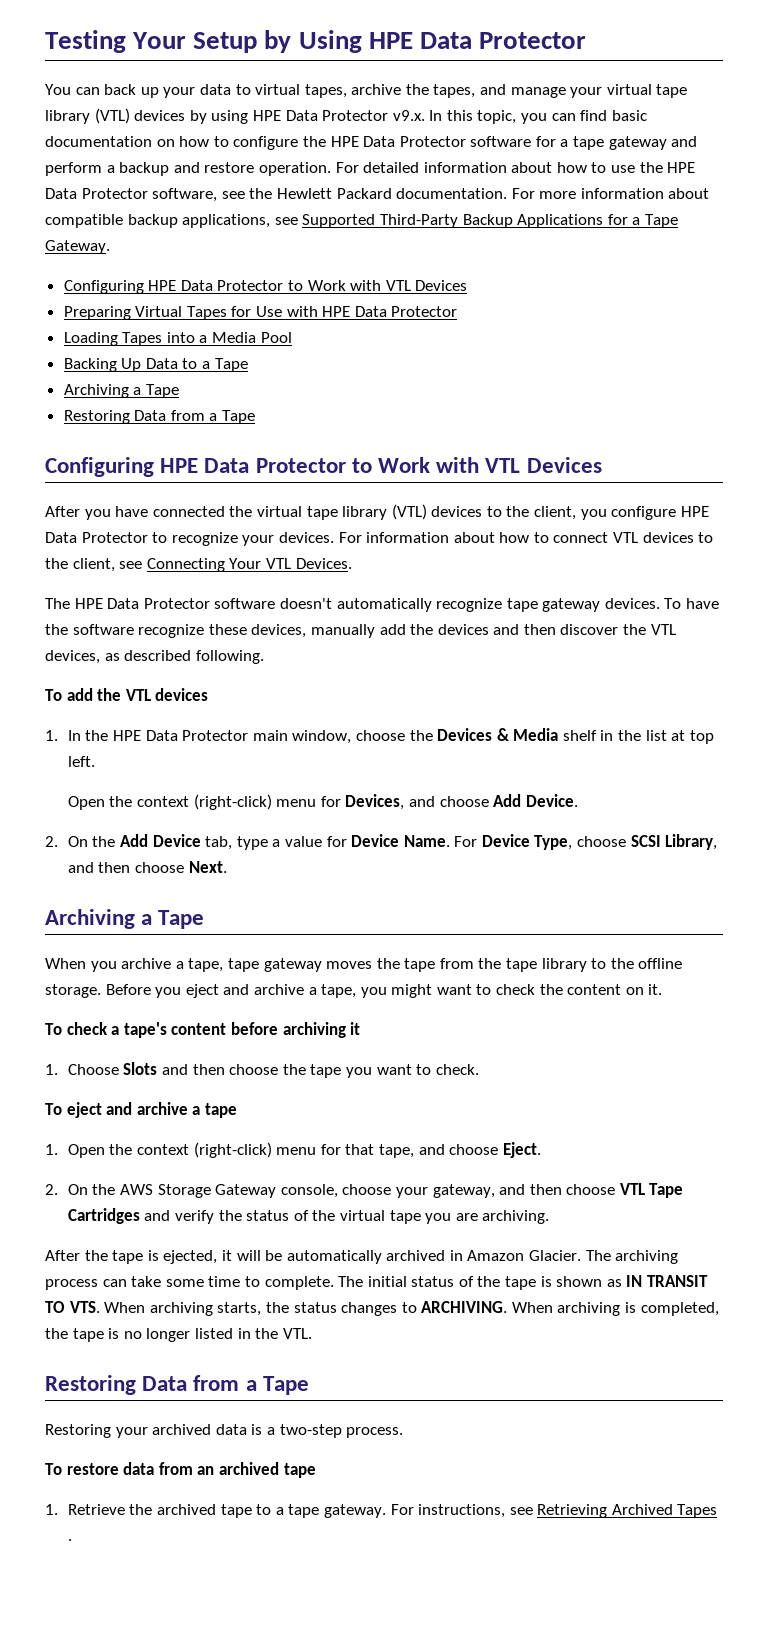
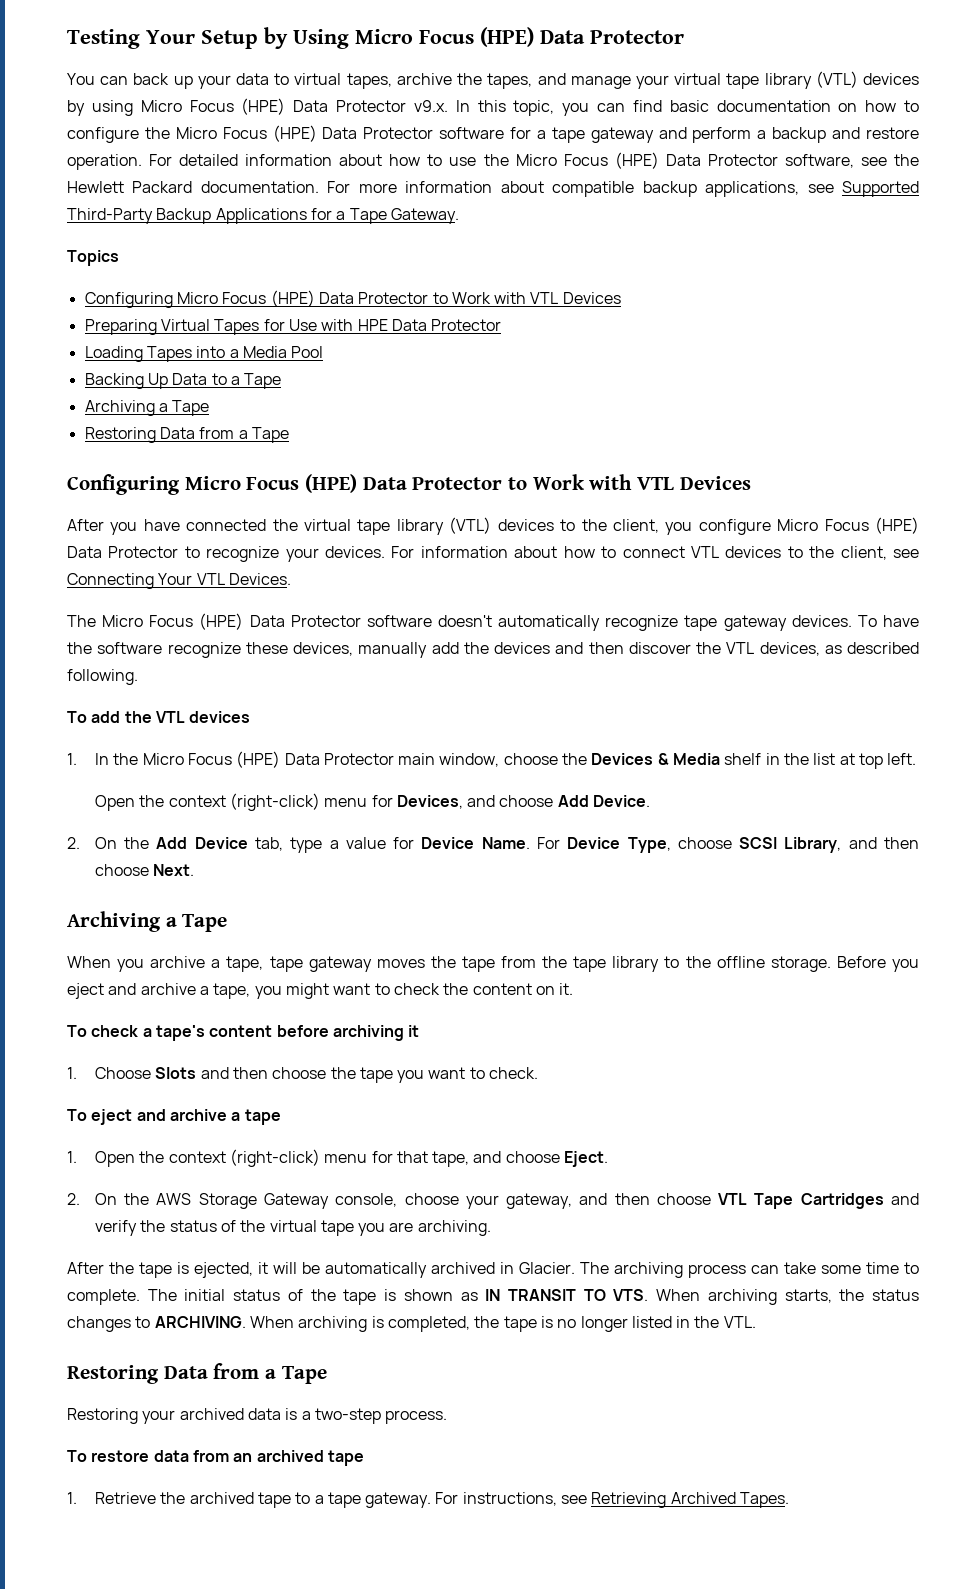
[368,32,413,49] HPE -> [355,27,534,47] Micro Focus (HPE)
[252,110,281,121] HPE -> [140,98,286,115] Micro Focus (HPE)
[330,136,359,147] HPE -> [175,125,317,142] Micro Focus (HPE)
[667,162,696,173] HPE -> [515,152,659,169] Micro Focus (HPE)
[63,280,177,294] // Configuring HPE -> [67,250,119,266] [84,290,315,308] // Topics // Configuring Micro Focus (HPE)
[160,458,199,473] HPE -> [184,474,358,493] Micro Focus (HPE)
[680,506,709,517] HPE -> [777,517,919,534] Micro Focus (HPE)
[74,598,103,609] HPE -> [102,613,244,630] Micro Focus (HPE)
[112,730,141,741] HPE -> [142,751,281,768] Micro Focus (HPE)
[467,1250,525,1261] Amazon -> (514, 1268) none
[677,1504,718,1518] [67,1539,72,1541] Tapes . -> [740,1492,790,1508] Tapes.

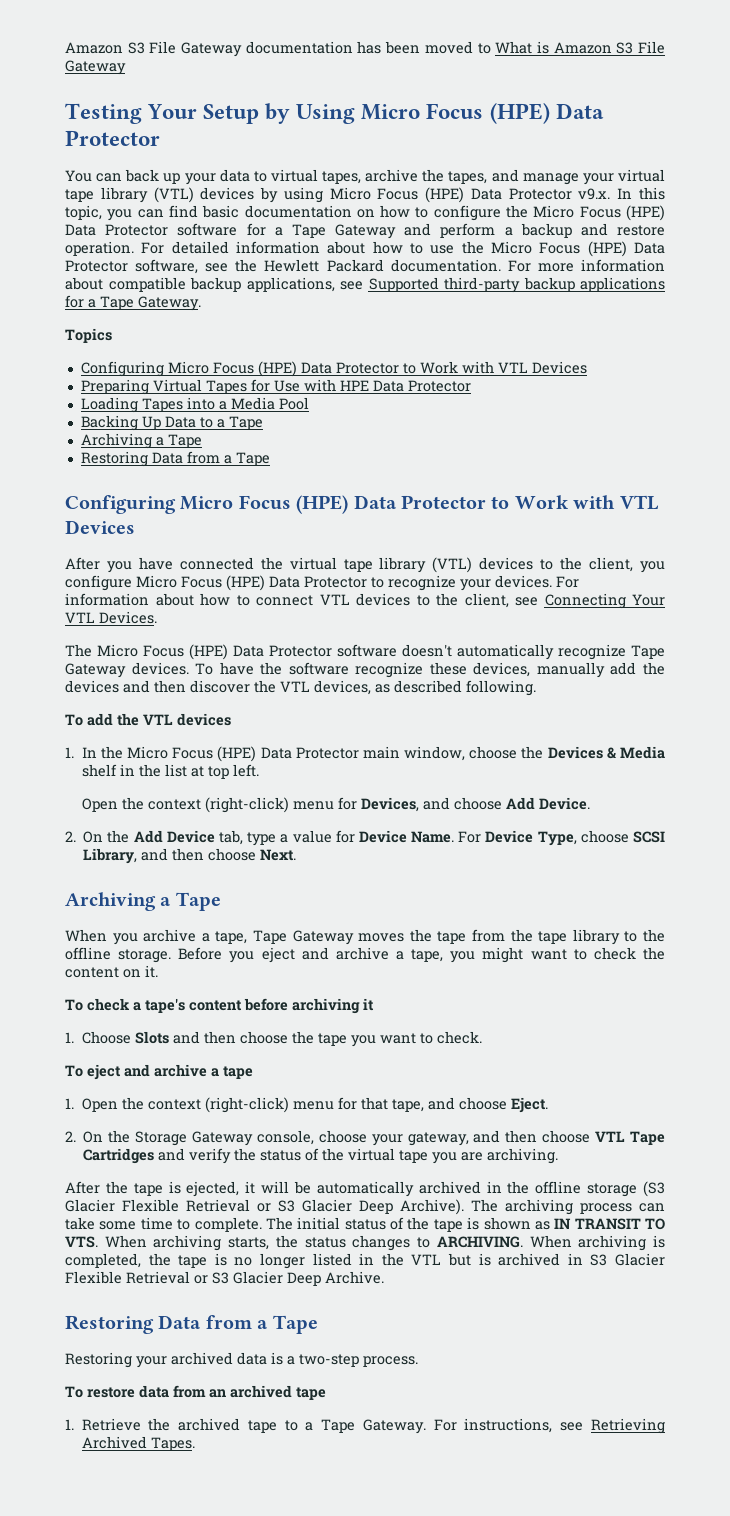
(67, 39) none -> [65,41,665,57] [65,60,126,75] Amazon S3 File Gateway documentation has been moved to What is Amazon S3 File Gateway //
[551,127,654,143] tape gateway -> [291,224,396,239] Tape Gateway
[67,208,307,224] Third-Party Backup Applications -> [444,277,665,293] third-party backup applications
[684,615,787,631] tape gateway -> [631,645,665,659] [65,663,126,678] Tape Gateway
[269,956,372,972] tape gateway -> [252,930,354,945] Tape Gateway
[156,1193,192,1205] AWS -> (131, 1136) none
[519,1262,575,1274] Glacier. -> [507,1181,665,1197] [65,1199,464,1215] the offline storage (S3 Glacier Flexible Retrieval or S3 Glacier Deep Archive).
[723,1316,756,1328] VTL. -> [411,1253,666,1266] [65,1271,384,1286] VTL but is archived in S3 Glacier Flexible Retrieval or S3 Glacier Deep Archive.
[327,1492,432,1508] tape gateway. -> [321,1419,426,1434] Tape Gateway.

